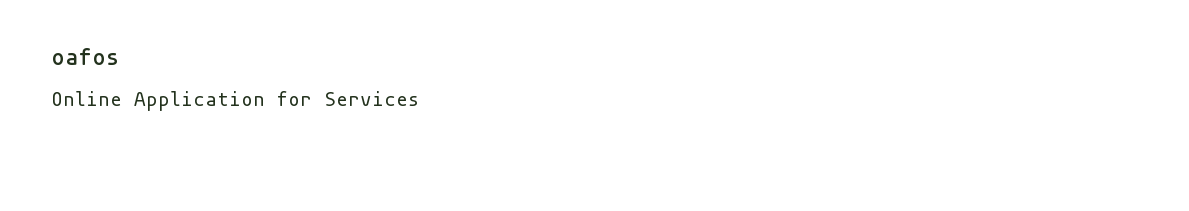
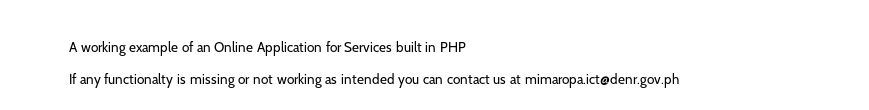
[51,48,119,65] [51,91,419,111] oafos // Online Application for Services -> [69,41,467,56] [69,73,679,88] A working example of an Online Application for Services built in PHP // If any functionalty is missing or not working as intended you can contact us at mimaropa.ict@denr.gov.ph

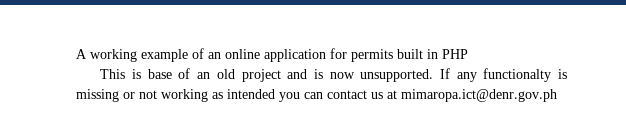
[214,41,393,56] Online Application for Services -> [225,48,393,62] online application for permits
(467, 47) none -> [100,68,434,82] This is base of an old project and is now unsupported.

